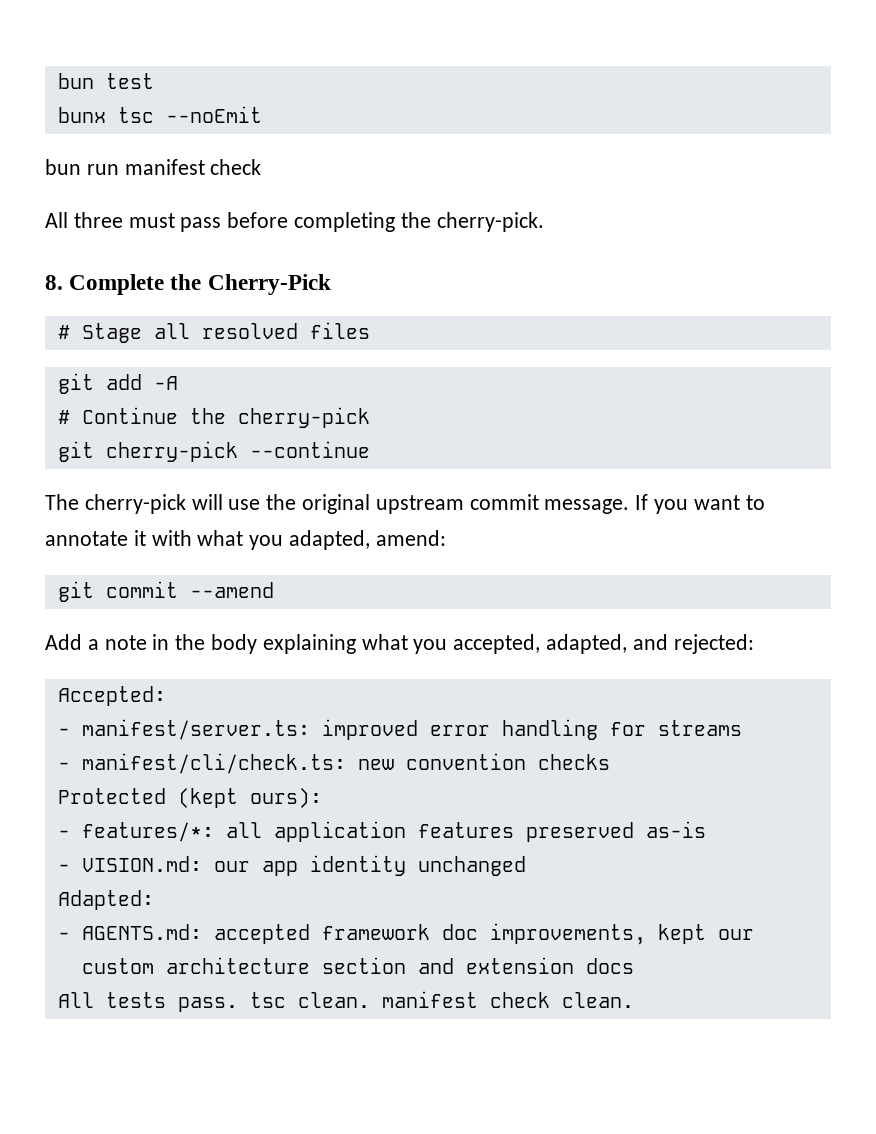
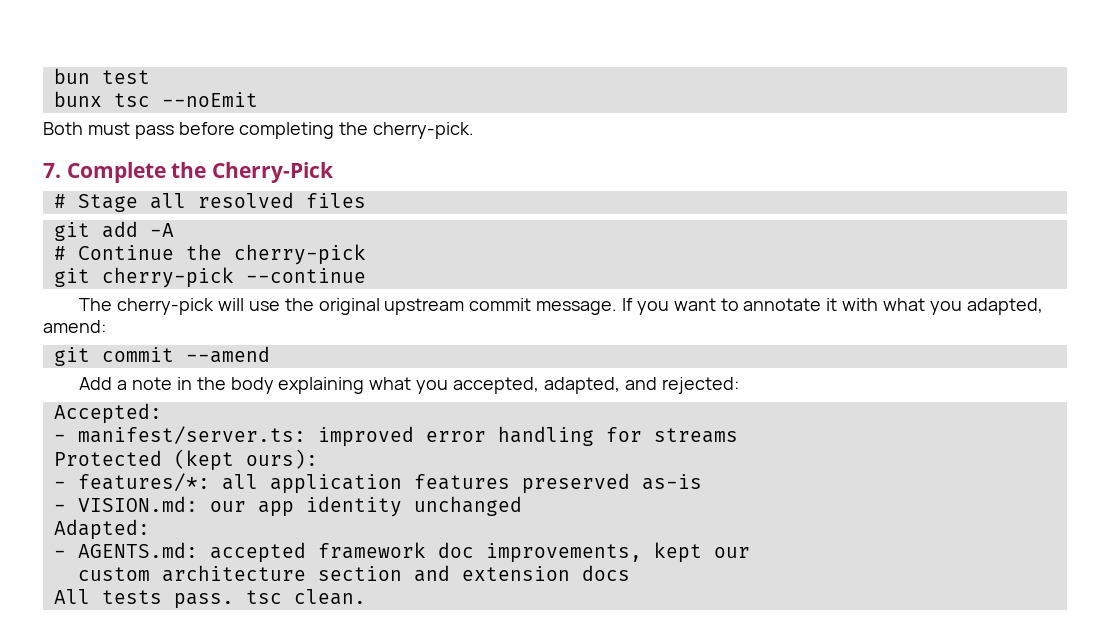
[45,159,262,175] [45,212,123,228] bun run manifest check // All three -> [43,122,83,135] Both
[45,275,63,290] 8. -> [43,163,61,178] 7.
[57,753,610,774] // - manifest/cli/check.ts: new convention checks -> (738, 435) none
[381,991,634,1008] manifest check clean. -> (366, 597) none

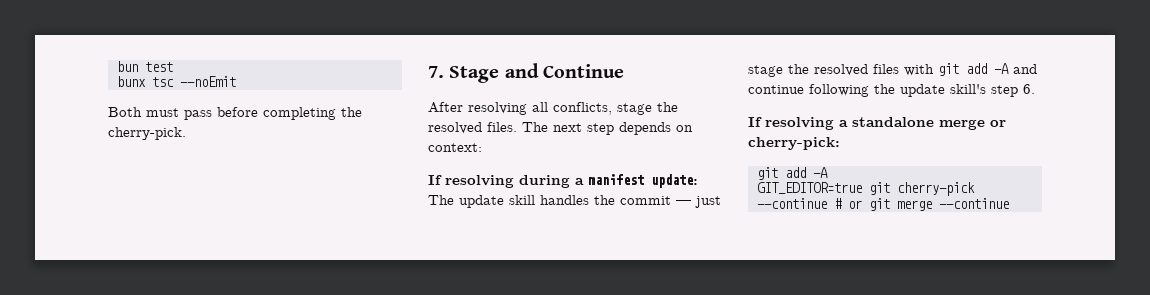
[66,162,334,183] [53,192,366,212] Complete the Cherry-Pick // # Stage all resolved files -> [449,63,624,83] [428,102,678,115] [428,122,693,135] [428,143,482,152] [428,174,698,188] [428,195,721,208] [748,63,1037,77] [748,84,1035,97] [748,117,1006,130] [748,137,840,150] Stage and Continue // After resolving all conflicts, stage the resolved files. The next step depends on context: // If resolving during a manifest update: The update skill handles the commit — just stage the resolved files with git add -A and continue following the update skill's step 6. // If resolving a standalone merge or cherry-pick:
[53,244,366,265] # Continue the cherry-pick // -> [757,182,862,194] GIT_EDITOR=true
[79,298,1043,315] [43,320,106,333] [53,346,270,366] [79,377,739,394] [53,403,162,424] [53,426,738,447] [53,449,318,471] [53,473,702,494] [53,496,522,517] [53,519,150,540] [53,542,750,563] [77,565,630,582] [53,589,366,609] // The cherry-pick will use the original upstream commit message. If you want to annotate it with what you adapted, amend: // git commit --amend // Add a note in the body explaining what you accepted, adapted, and rejected: // Accepted: // - manifest/server.ts: improved error handling for streams // Protected (kept ours): // - features/*: all application features preserved as-is // - VISION.md: our app identity unchanged // Adapted: // - AGENTS.md: accepted framework doc improvements, kept our // custom architecture section and extension docs // All tests pass. tsc clean. -> [834,198,1009,211] # or git merge --continue

